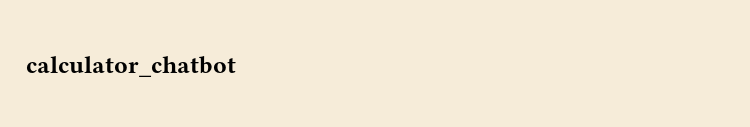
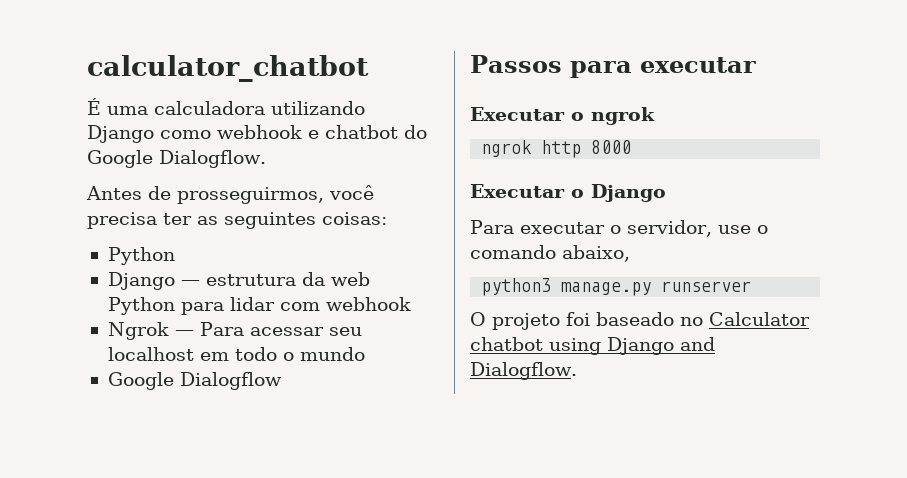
(236, 66) none -> [87,98,365,115] [87,125,427,143] [87,150,266,168] [86,185,374,204] [87,212,387,229] [107,247,175,265] [107,272,370,290] [107,297,411,315] [107,322,362,340] [107,347,365,361] [107,372,282,390] [470,55,756,78] [470,107,655,125] [481,140,632,158] [470,184,666,202] [470,220,768,237] [470,245,630,262] [481,278,752,296] [470,312,810,330] [470,337,715,355] [470,362,577,380] // É uma calculadora utilizando Django como webhook e chatbot do Google Dialogflow. // Antes de prosseguirmos, você precisa ter as seguintes coisas: // Python // Django — estrutura da web Python para lidar com webhook // Ngrok — Para acessar seu localhost em todo o mundo // Google Dialogflow // Passos para executar // Executar o ngrok // ngrok http 8000 // Executar o Django // Para executar o servidor, use o comando abaixo, // python3 manage.py runserver // O projeto foi baseado no Calculator chatbot using Django and Dialogflow.

